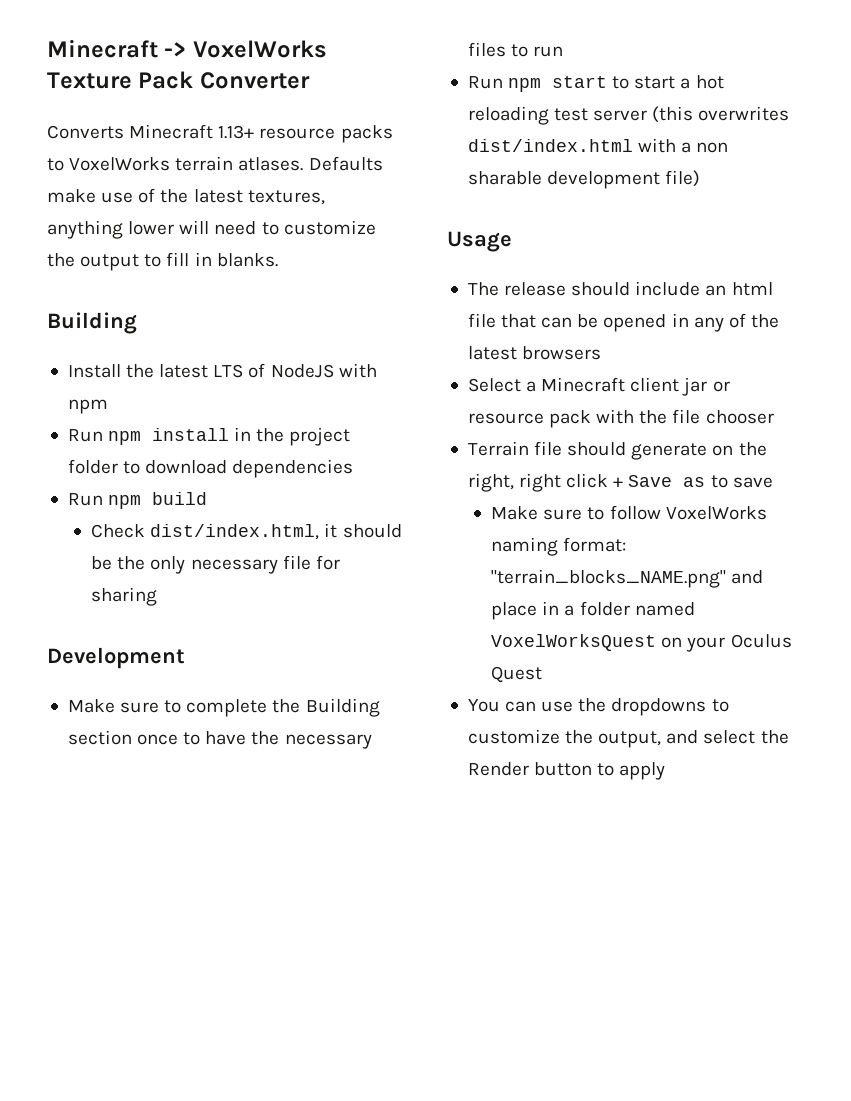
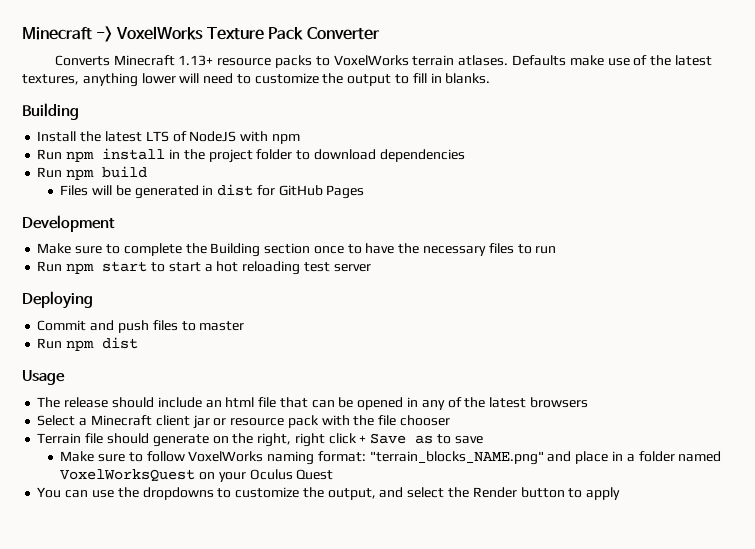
[91,523,402,540] [91,555,340,574] [91,587,158,606] Check dist/index.html, it should be the only necessary file for sharing -> [60,184,365,199] Files will be generated in dist for GitHub Pages
[652,106,790,123] [467,138,729,153] [467,170,701,189] (this overwrites dist/index.html with a non sharable development file) -> [22,291,93,309] [37,320,245,333] [37,337,139,351] // Deploying // Commit and push files to master // Run npm dist

